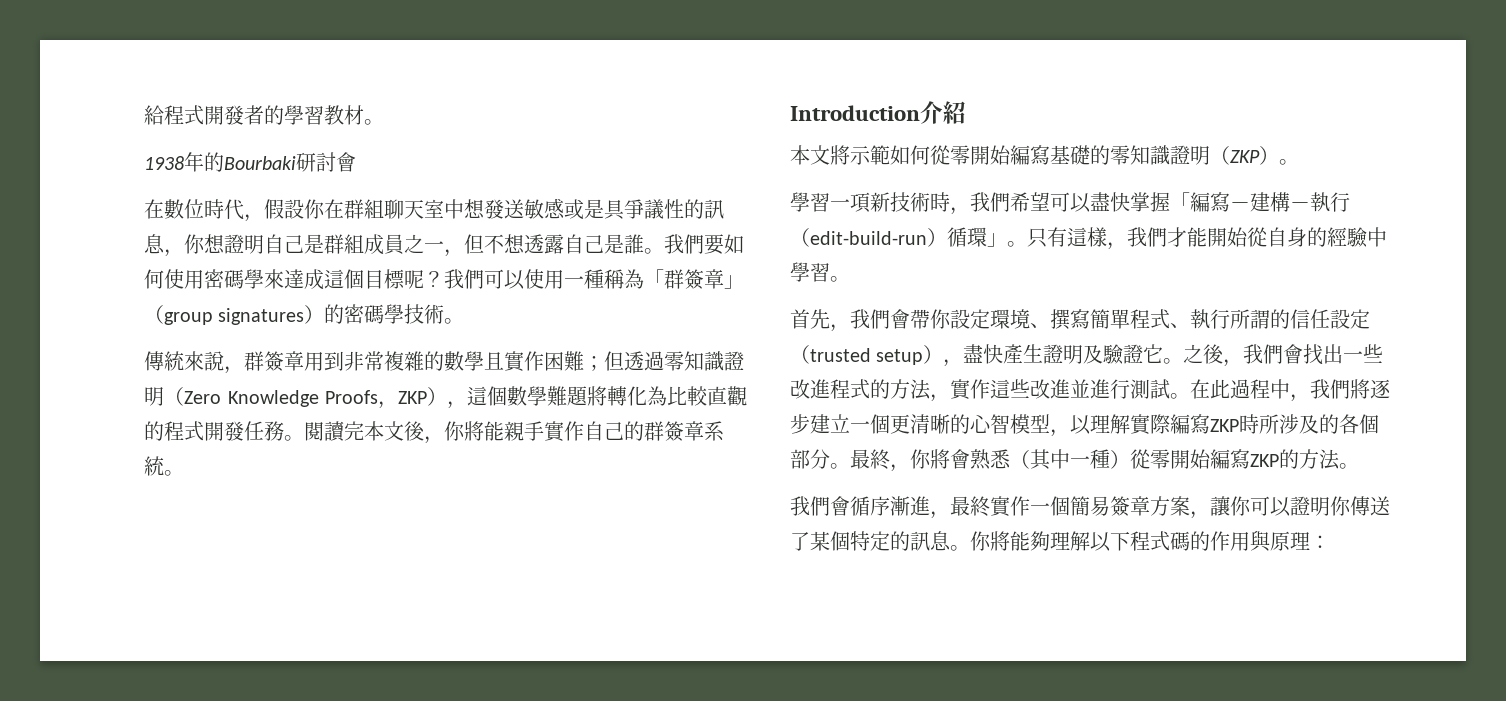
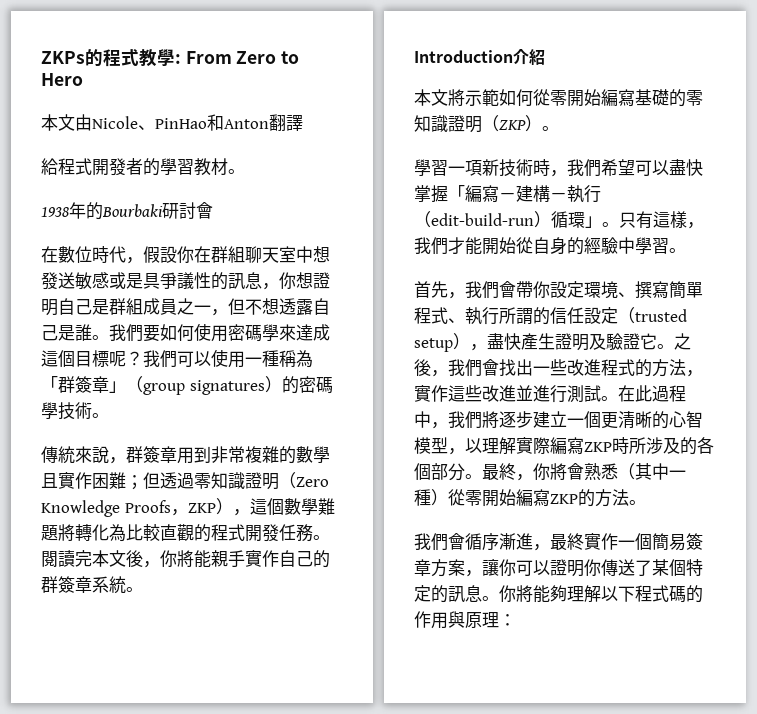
(144, 115) none -> [41,49,300,67] [41,73,83,86] [41,114,303,131] ZKPs的程式教學: From Zero to Hero // 本文由Nicole、PinHao和Anton翻譯 //

